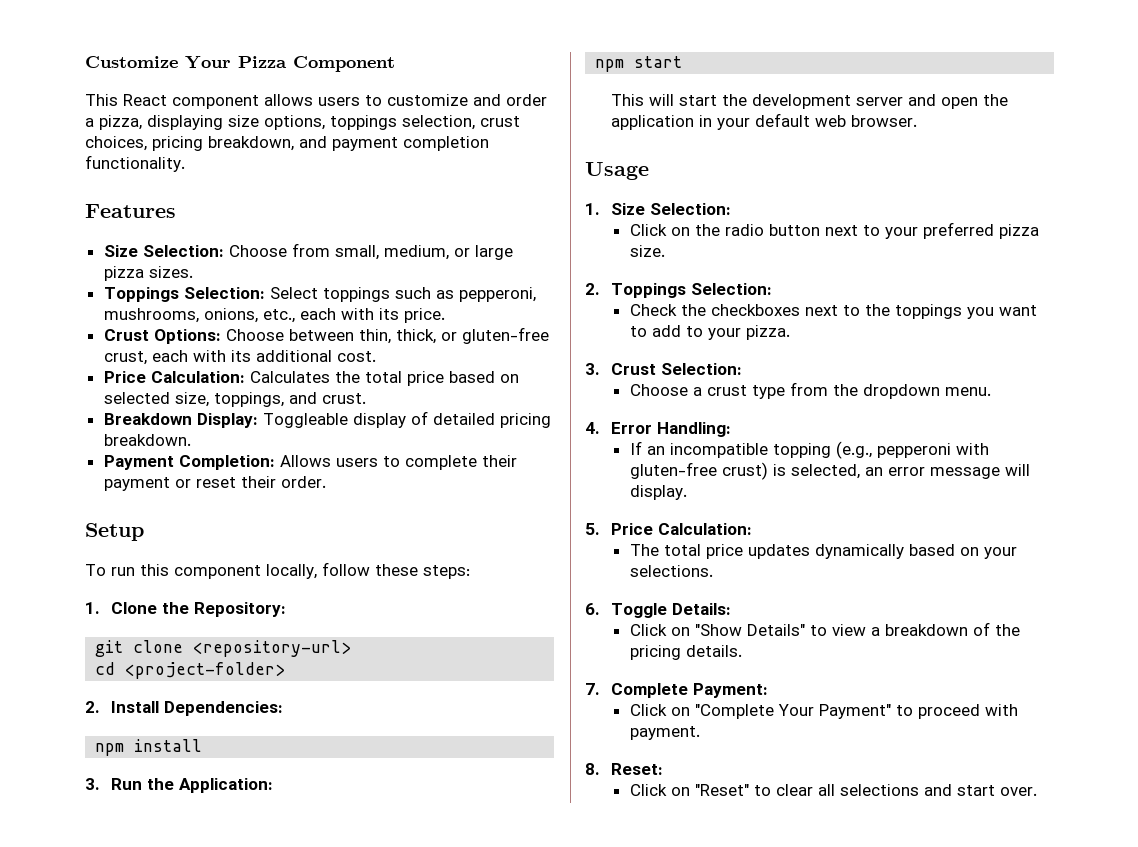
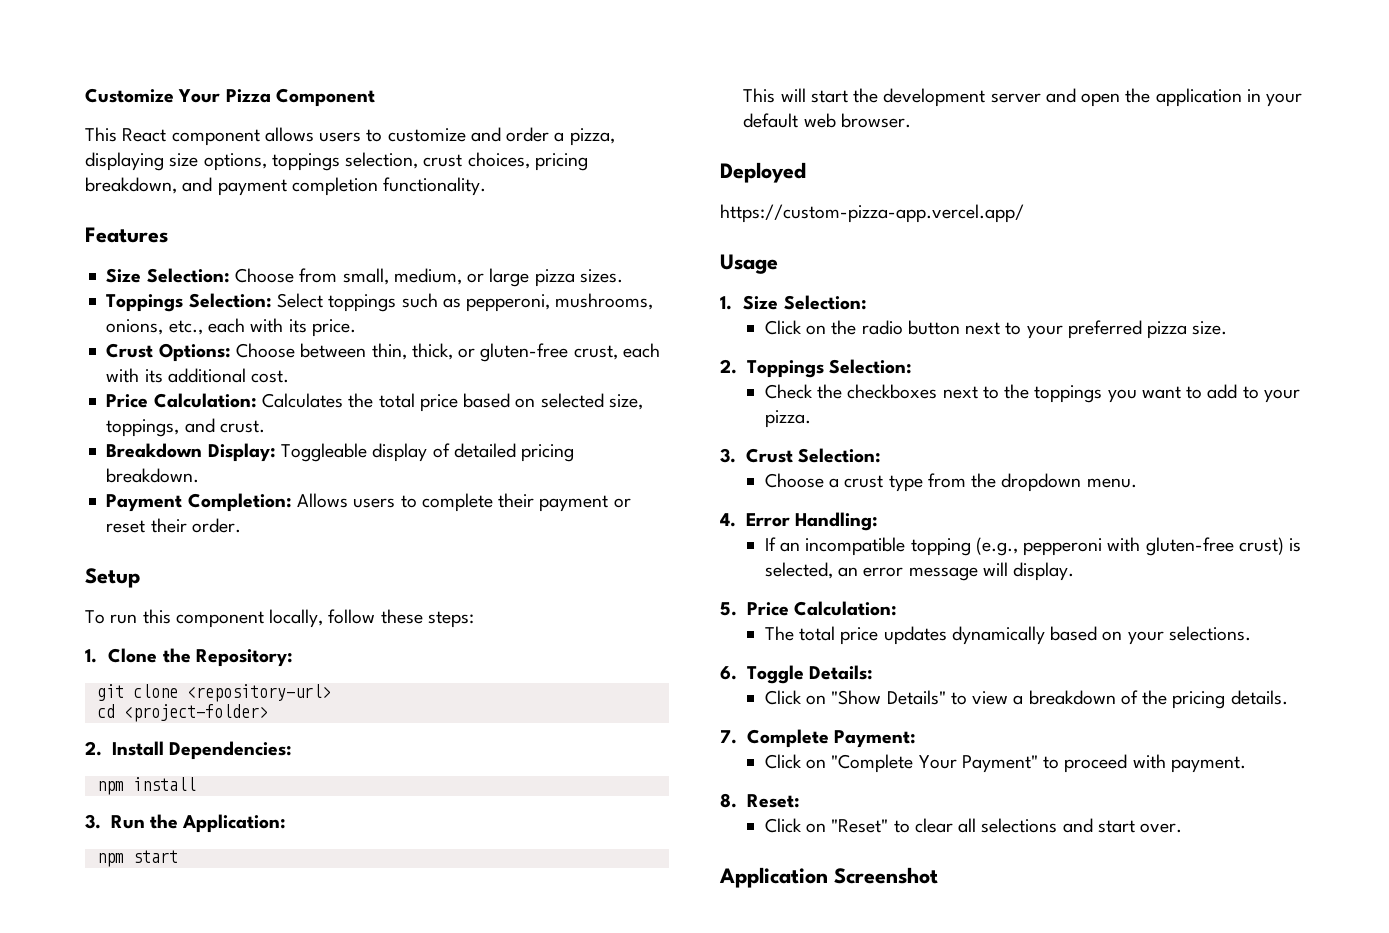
(917, 121) none -> [720,162,806,183] [720,204,1024,223] // Deployed // https://custom-pizza-app.vercel.app/
(1037, 791) none -> [719,867,938,888] // Application Screenshot

